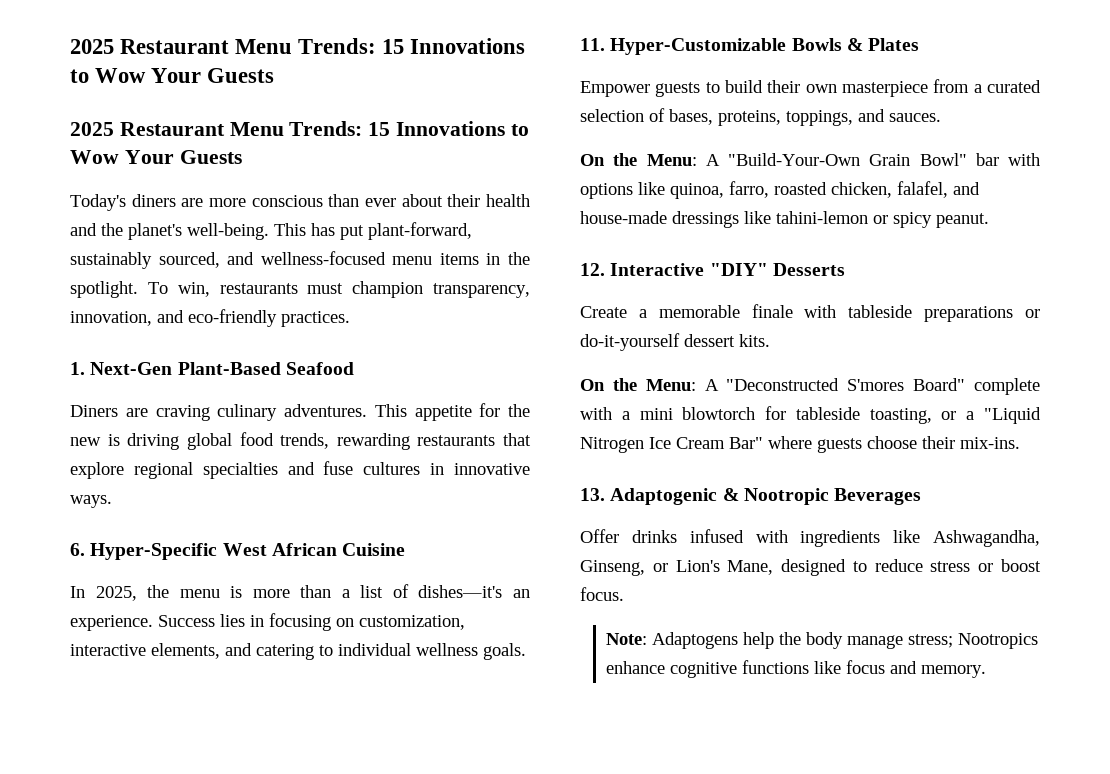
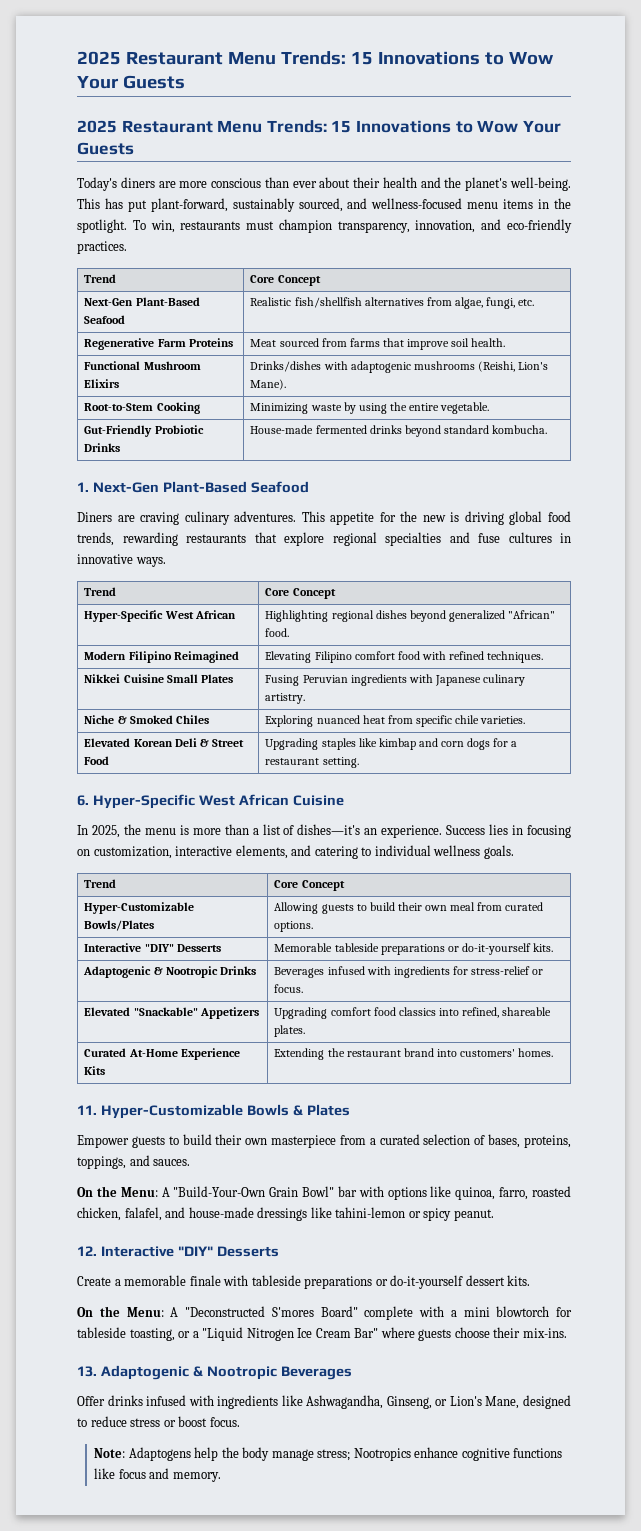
(350, 319) none -> [84,274,117,283] [250,275,321,286] [84,297,200,306] [84,315,126,324] [250,297,535,309] [84,338,233,350] [250,338,506,350] [84,361,201,370] [84,379,120,388] [250,361,549,373] [250,379,287,390] [84,402,200,414] [250,402,490,414] [84,425,204,437] [84,443,121,452] [250,425,548,437] // Trend | Core Concept // Next-Gen Plant-Based Seafood | Realistic fish/shellfish alternatives from algae, fungi, etc. // Regenerative Farm Proteins | Meat sourced from farms that improve soil health. // Functional Mushroom Elixirs | Drinks/dishes with adaptogenic mushrooms (Reishi, Lion's Mane). // Root-to-Stem Cooking | Minimizing waste by using the entire vegetable. // Gut-Friendly Probiotic Drinks | House-made fermented drinks beyond standard kombucha.
(112, 501) none -> [84,587,117,596] [265,588,336,599] [84,610,236,622] [265,610,556,622] [265,628,290,637] [84,651,239,663] [265,651,544,663] [84,674,233,683] [265,674,526,686] [265,693,306,704] [84,715,209,724] [265,715,526,727] [84,738,244,747] [84,756,110,765] [265,738,518,750] [265,757,359,768] // Trend | Core Concept // Hyper-Specific West African | Highlighting regional dishes beyond generalized "African" food. // Modern Filipino Reimagined | Elevating Filipino comfort food with refined techniques. // Nikkei Cuisine Small Plates | Fusing Peruvian ingredients with Japanese culinary artistry. // Niche & Smoked Chiles | Exploring nuanced heat from specific chile varieties. // Elevated Korean Deli & Street Food | Upgrading staples like kimbap and corn dogs for a restaurant setting.
(526, 651) none -> [84,879,117,888] [274,880,345,891] [84,902,195,914] [84,920,155,931] [274,902,544,914] [274,921,314,932] [84,943,221,952] [274,943,554,955] [83,966,256,978] [274,966,544,978] [274,984,304,993] [84,1007,259,1019] [274,1007,552,1019] [274,1025,306,1037] [84,1048,240,1060] [84,1066,106,1075] [274,1048,554,1060] // Trend | Core Concept // Hyper-Customizable Bowls/Plates | Allowing guests to build their own meal from curated options. // Interactive "DIY" Desserts | Memorable tableside preparations or do-it-yourself kits. // Adaptogenic & Nootropic Drinks | Beverages infused with ingredients for stress-relief or focus. // Elevated "Snackable" Appetizers | Upgrading comfort food classics into refined, shareable plates. // Curated At-Home Experience Kits | Extending the restaurant brand into customers' homes.

